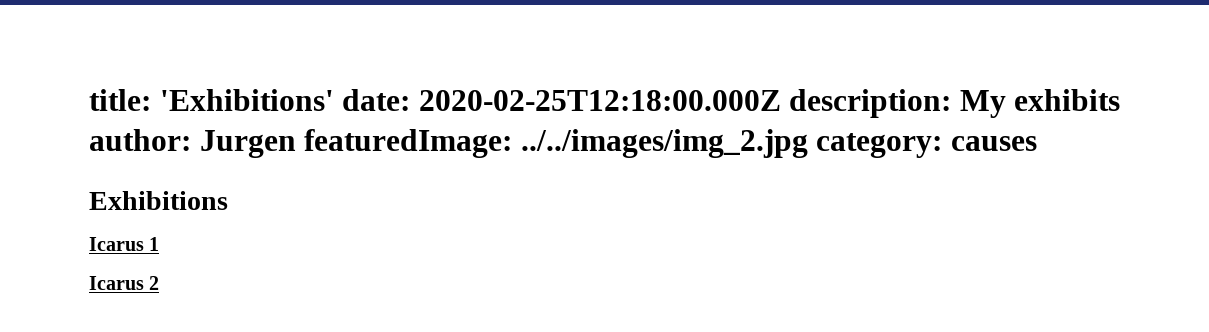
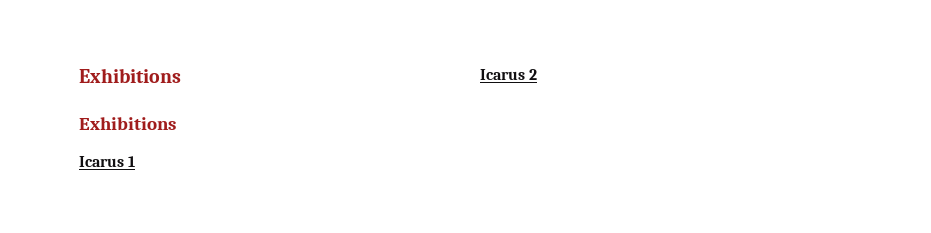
[89,89,1121,118] [89,129,1037,158] title: 'Exhibitions' date: 2020-02-25T12:18:00.000Z description: My exhibits author: Jurgen featuredImage: ../../images/img_2.jpg category: causes -> [79,68,181,83] Exhibitions

